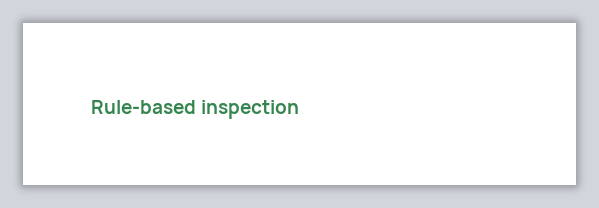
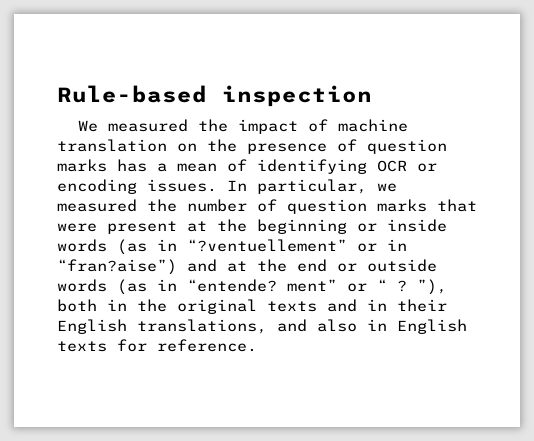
(300, 109) none -> [78,119,409,134] [57,139,447,154] [57,159,437,174] [57,179,397,194] [57,199,477,214] [57,219,447,234] [57,239,407,255] [57,259,437,275] [57,279,447,295] [57,299,447,314] [57,319,467,334] [57,339,257,352] // We measured the impact of machine translation on the presence of question marks has a mean of identifying OCR or encoding issues. In particular, we measured the number of question marks that were present at the beginning or inside words (as in “?ventuellement” or in “fran?aise”) and at the end or outside words (as in “entende? ment” or “ ? ”), both in the original texts and in their English translations, and also in English texts for reference.

